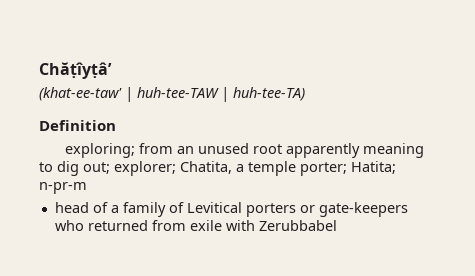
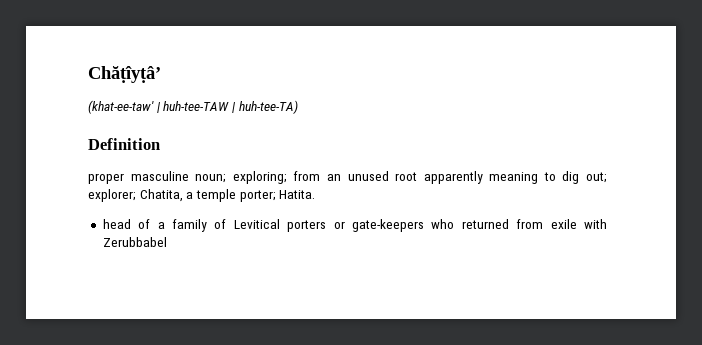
(116, 125) none -> [88,171,227,184] proper masculine noun;
[351,161,396,174] [39,182,87,194] Hatita; n-pr-m -> [279,190,316,199] Hatita.

